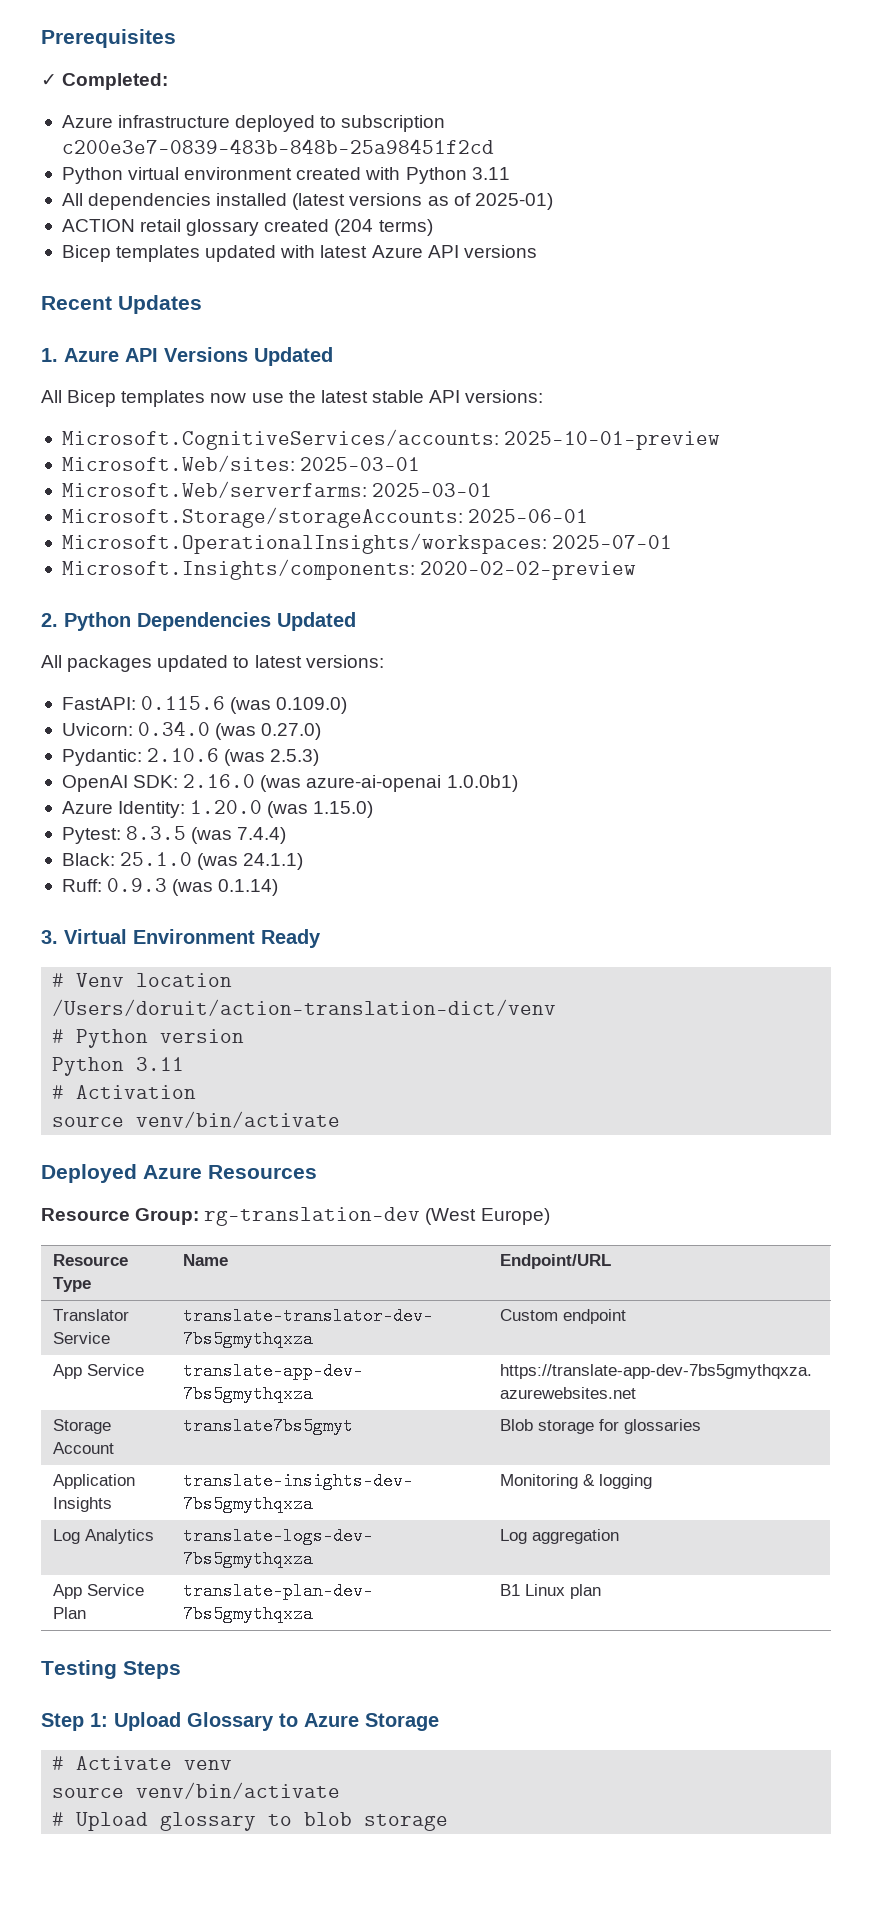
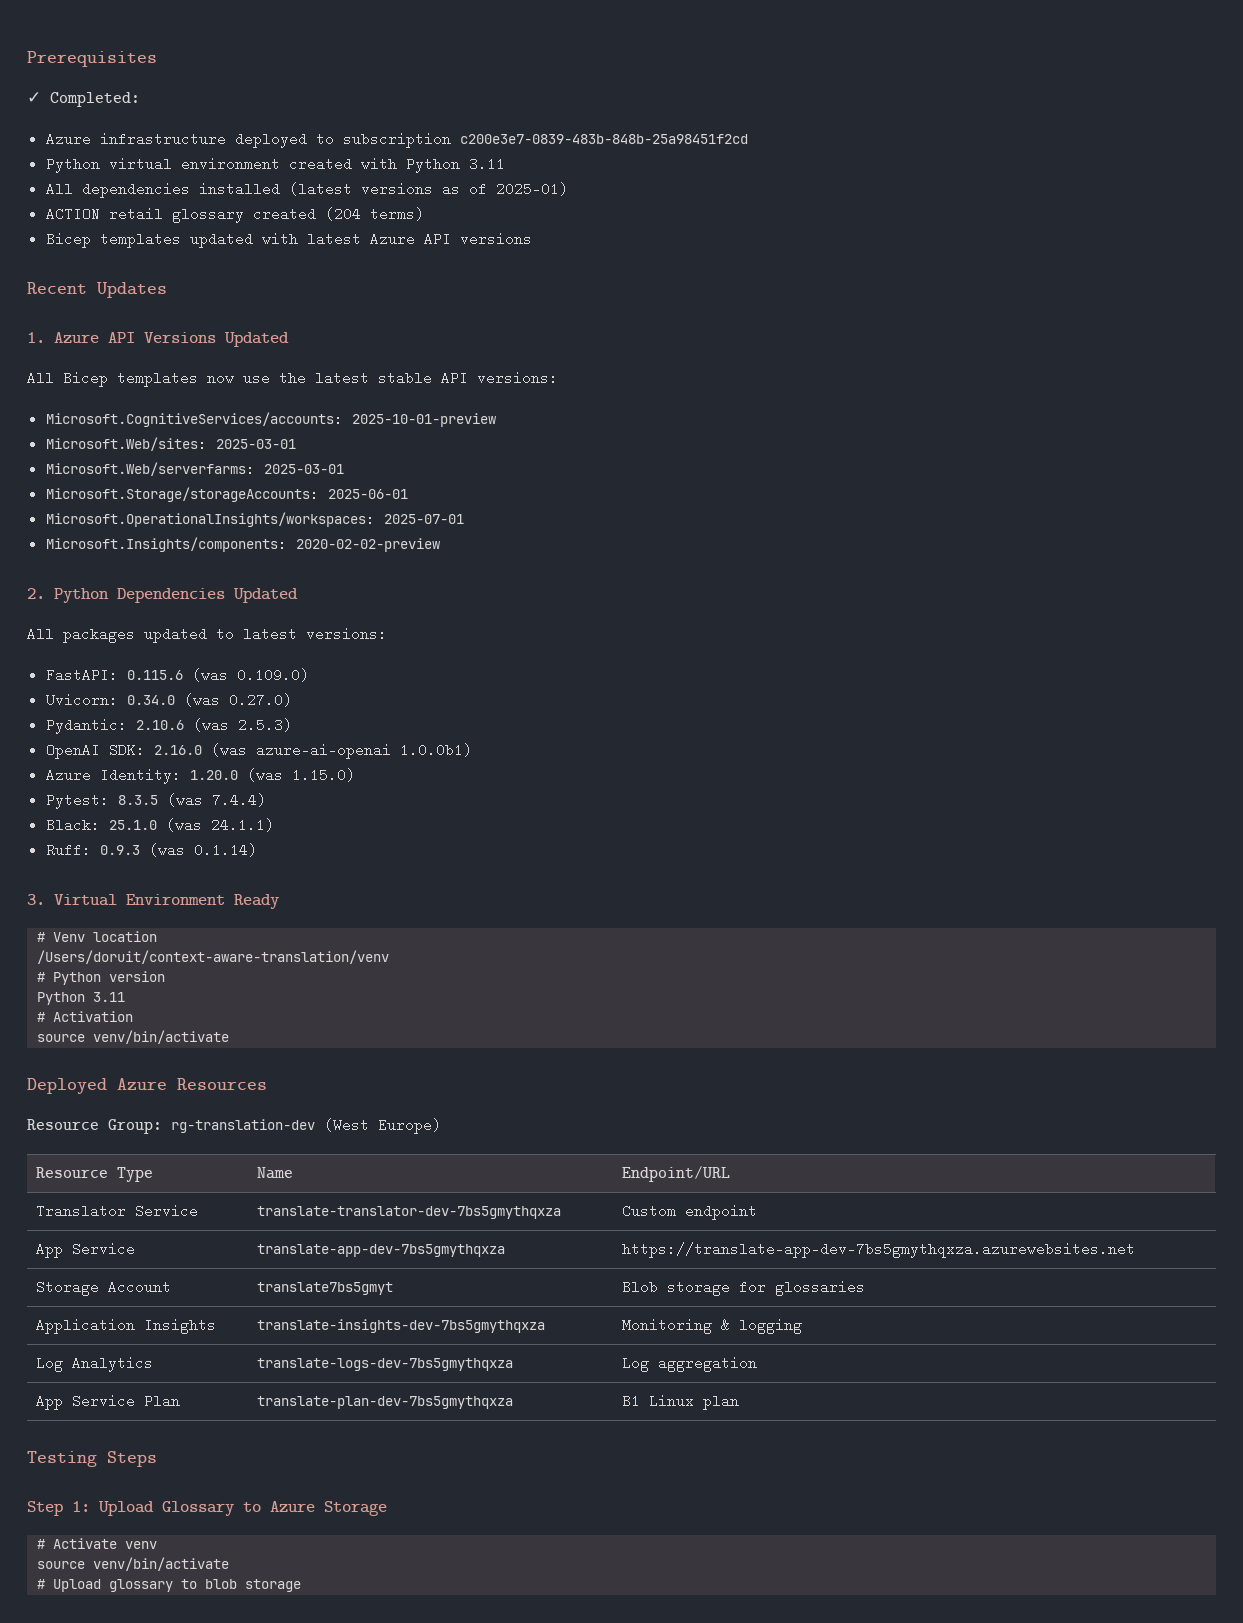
[52,999,557,1016] /Users/doruit/action-translation-dict/venv -> [37,950,390,964] /Users/doruit/context-aware-translation/venv

